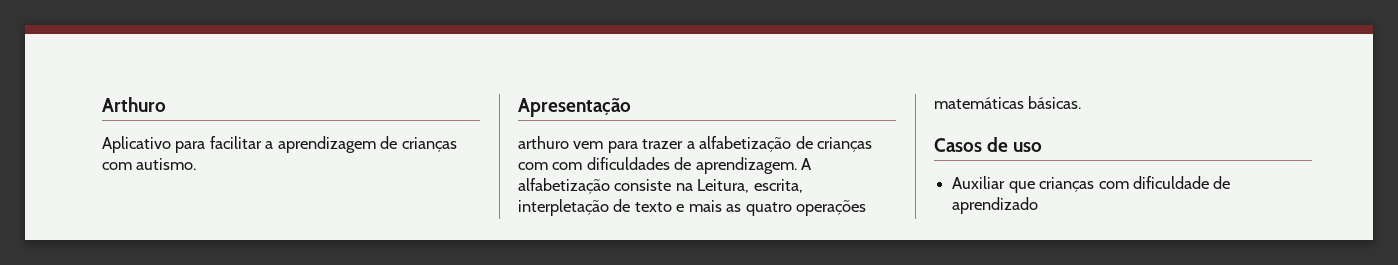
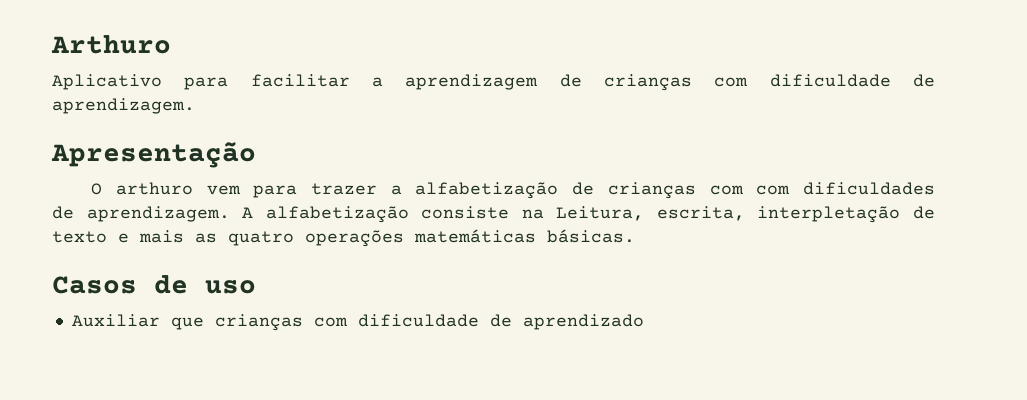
[136,158,197,170] autismo. -> [769,74,936,87] [52,98,195,114] dificuldade de aprendizagem.
(631, 107) none -> [91,183,103,195] O

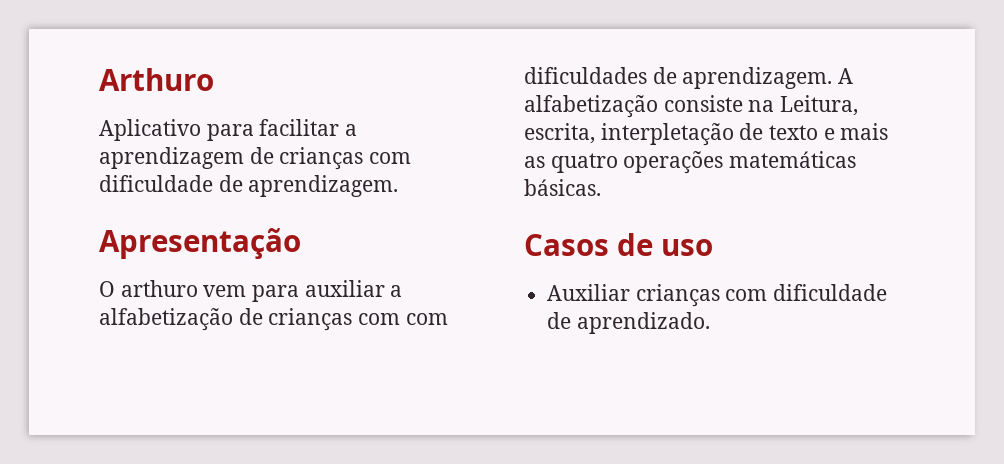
[310,183,377,195] trazer -> [304,280,385,297] auxiliar
[170,314,644,331] que crianças com dificuldade de aprendizado -> [635,284,888,307] [547,312,710,334] crianças com dificuldade de aprendizado.

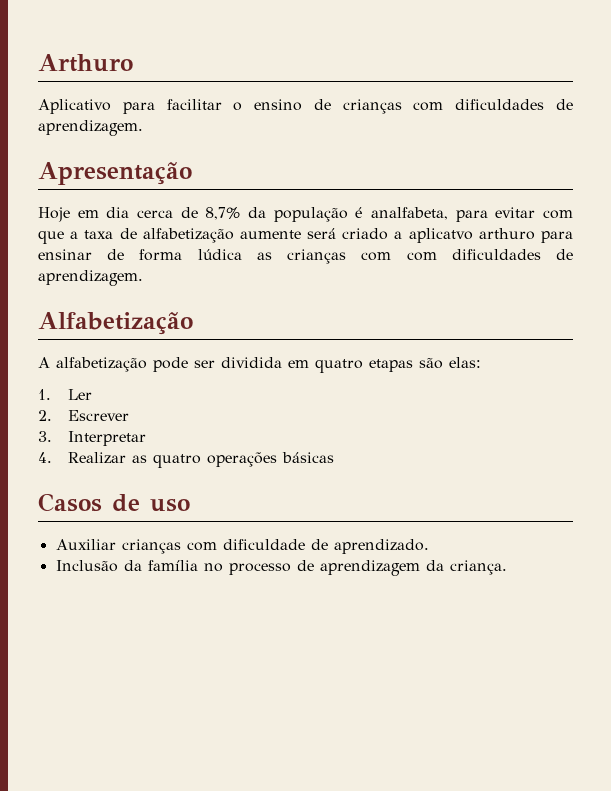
[345,124,358,136] [99,147,412,170] [99,175,213,192] a aprendizagem de crianças com dificuldade -> [233,99,545,114] o ensino de crianças com dificuldades
[99,280,403,302] [99,308,263,331] O arthuro vem para auxiliar a alfabetização de -> [38,207,573,222] [38,228,573,244] [38,249,272,261] Hoje em dia cerca de 8,7% da população é analfabeta, para evitar com que a taxa de alfabetização aumente será criado a aplicatvo arthuro para ensinar de forma lúdica as
(833, 78) none -> [38,312,193,335] // Alfabetização //
[663,95,859,116] [524,123,889,146] consiste na Leitura, escrita, interpletação de texto e mais -> [153,357,481,373] [38,389,92,400] [38,410,129,421] [38,431,146,446] [38,452,126,464] pode ser dividida em quatro etapas são elas: // 1. Ler // 2. Escrever // 3. Interpretar // 4. Realizar
[729,151,857,168] [524,179,601,196] matemáticas básicas. -> [281,452,334,463] básicas
(710, 323) none -> [55,560,507,576] // Inclusão da família no processo de aprendizagem da criança.

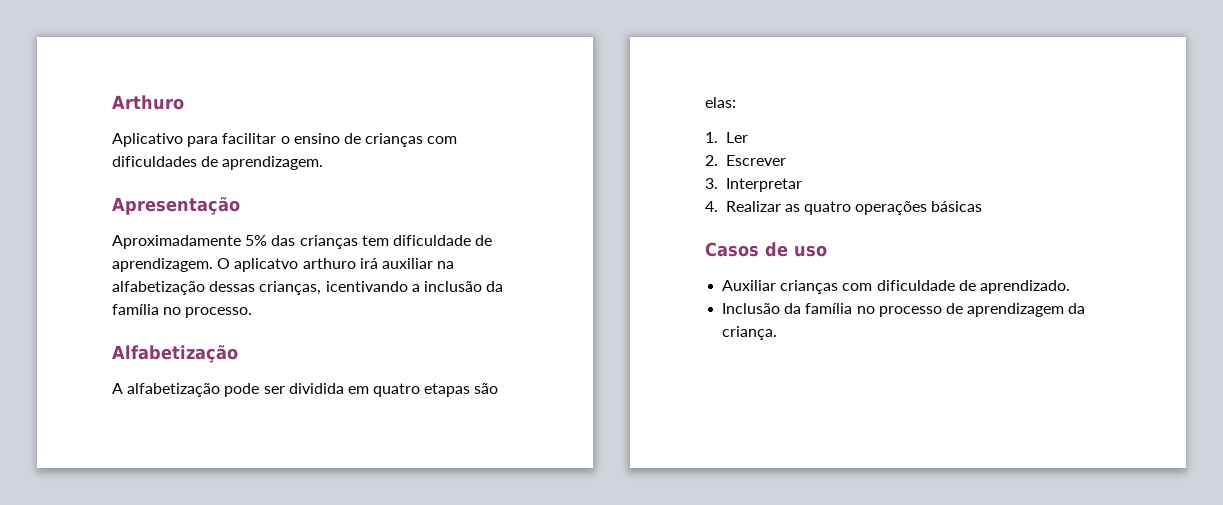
[38,207,573,222] [38,228,573,244] [38,249,573,264] [38,270,143,286] Hoje em dia cerca de 8,7% da população é analfabeta, para evitar com que a taxa de alfabetização aumente será criado a aplicatvo arthuro para ensinar de forma lúdica as crianças com com dificuldades de aprendizagem. -> [112,235,493,249] [112,258,455,272] [112,281,504,295] [112,304,253,318] Aproximadamente 5% das crianças tem dificuldade de aprendizagem. O aplicatvo arthuro irá auxiliar na alfabetização dessas crianças, icentivando a inclusão da família no processo.

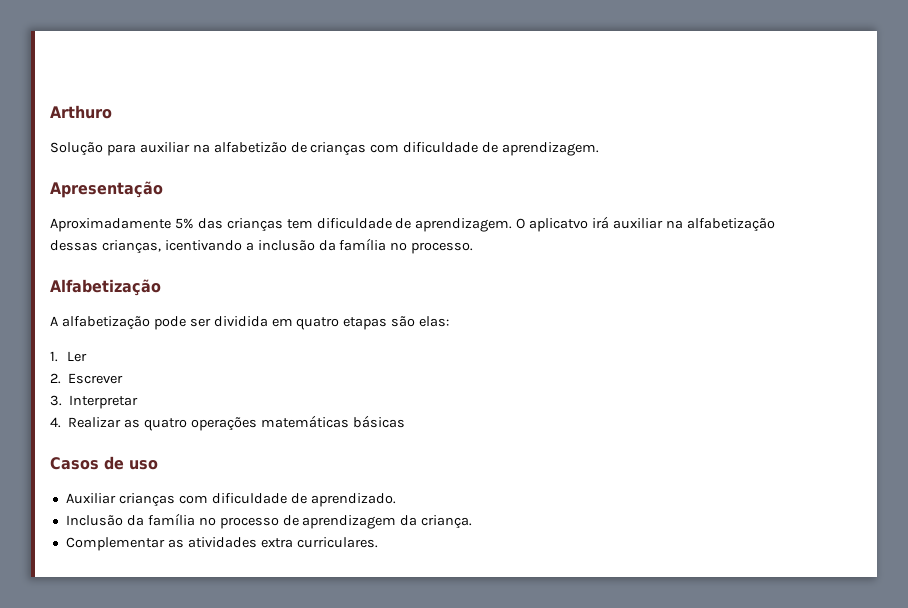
[112,133,340,147] Aplicativo para facilitar o ensino -> [50,142,287,156] Solução para auxiliar na alfabetizão
[112,156,197,167] dificuldades -> [403,142,479,153] dificuldade
[302,258,356,269] arthuro -> (589, 225) none
(928, 208) none -> [260,415,349,428] matemáticas
(778, 333) none -> [65,537,378,551] // Complementar as atividades extra curriculares.

